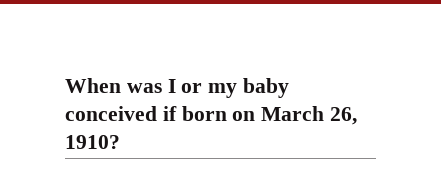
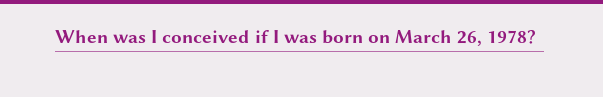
[181,78,290,98] [65,106,177,121] or my baby conceived if -> [162,30,317,43] conceived if I was
[65,135,120,149] 1910? -> [487,30,537,44] 1978?

